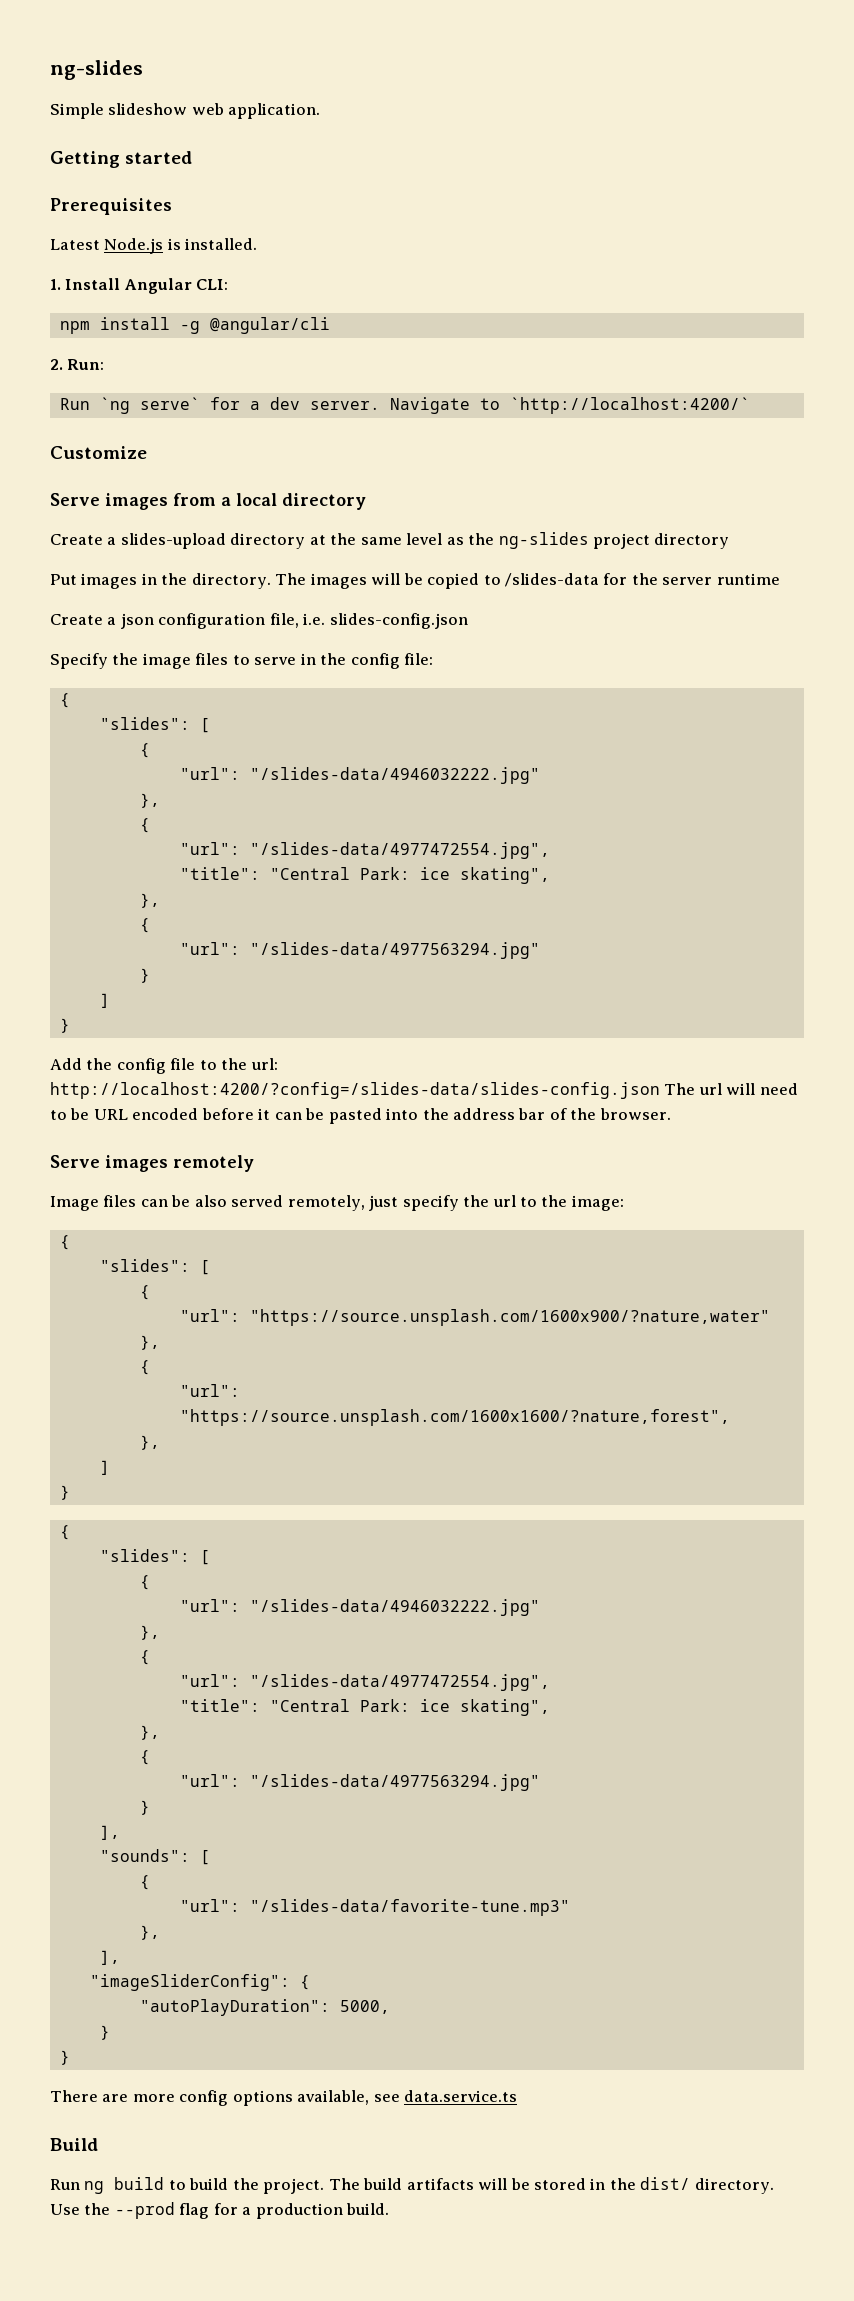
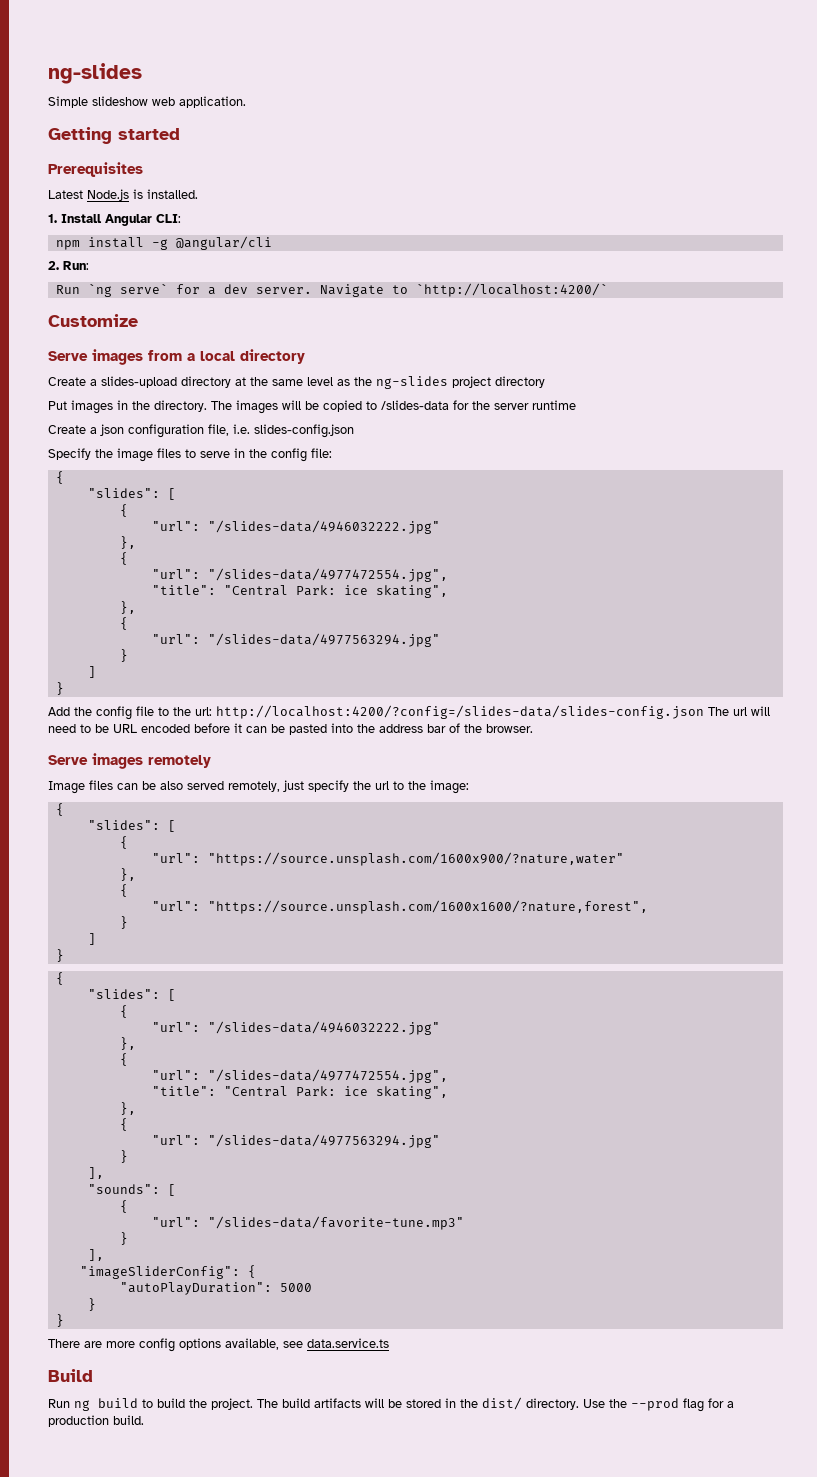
[139,1435,160,1450] }, -> [119,916,128,929] }
[139,1925,160,1940] }, -> [119,1232,128,1245] }
[339,2000,390,2014] 5000, -> [279,1283,312,1292] 5000

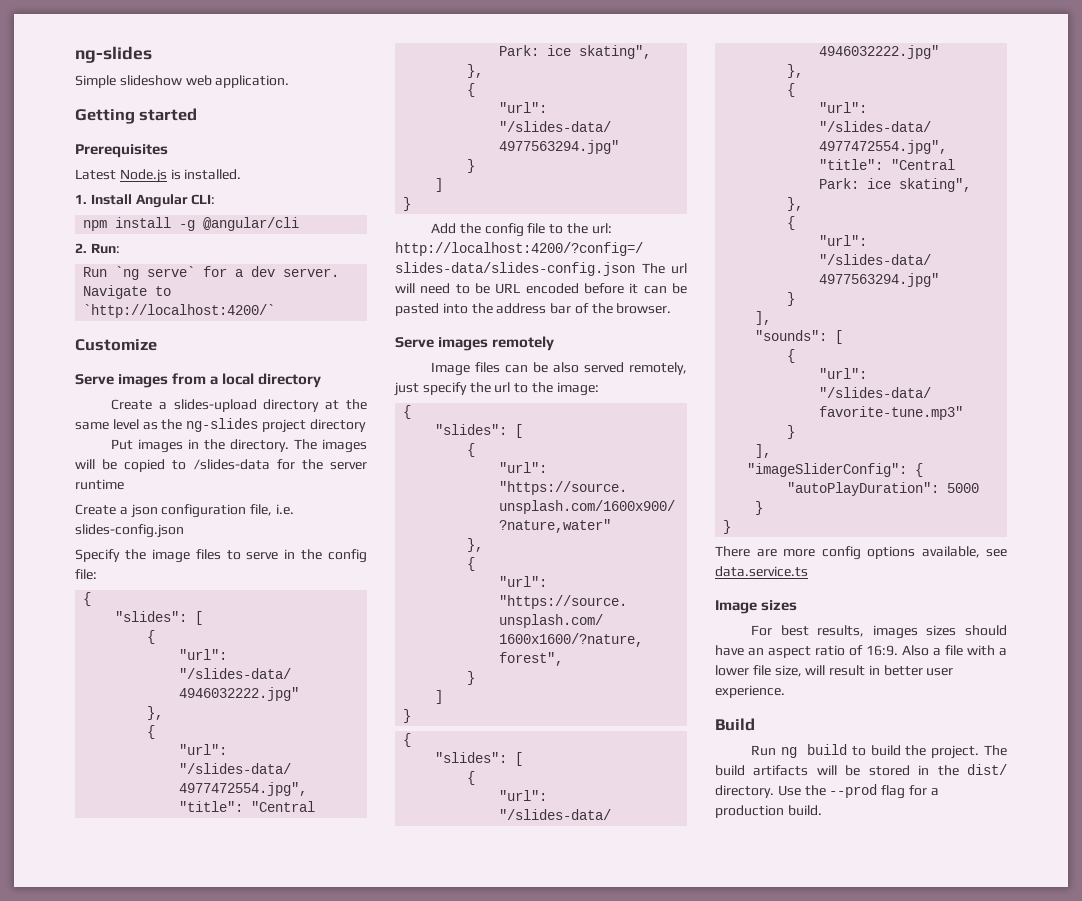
(389, 1343) none -> [715,600,798,614] [750,625,1007,639] [715,645,1007,658] [715,665,954,677] [715,685,785,698] // Image sizes // For best results, images sizes should have an aspect ratio of 16:9. Also a file with a lower file size, will result in better user experience.

